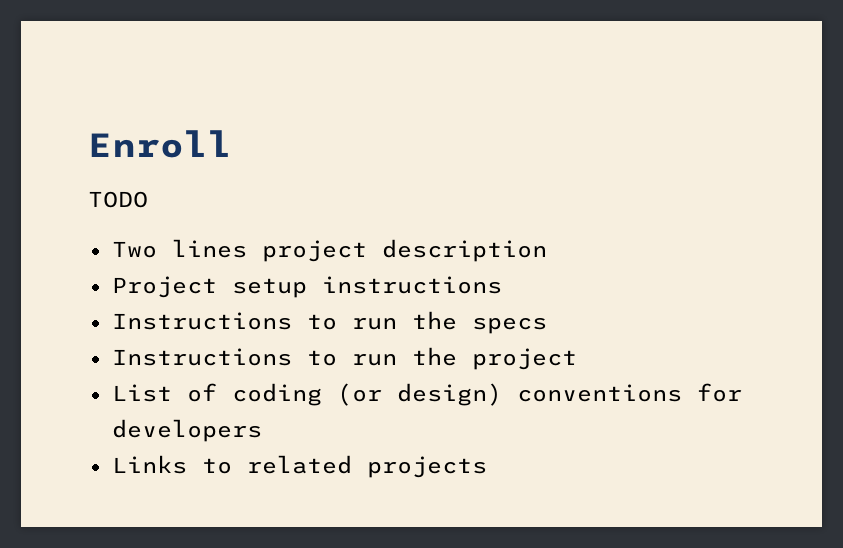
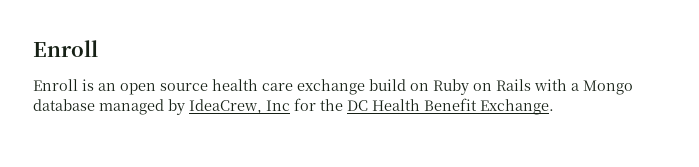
[88,191,148,208] [111,239,547,262] [111,276,502,298] [111,311,547,334] [111,347,577,370] [111,383,742,406] [111,419,262,442] [111,455,487,478] TODO // Two lines project description // Project setup instructions // Instructions to run the specs // Instructions to run the project // List of coding (or design) conventions for developers // Links to related projects -> [33,79,633,95] [33,98,554,115] Enroll is an open source health care exchange build on Ruby on Rails with a Mongo database managed by IdeaCrew, Inc for the DC Health Benefit Exchange.

